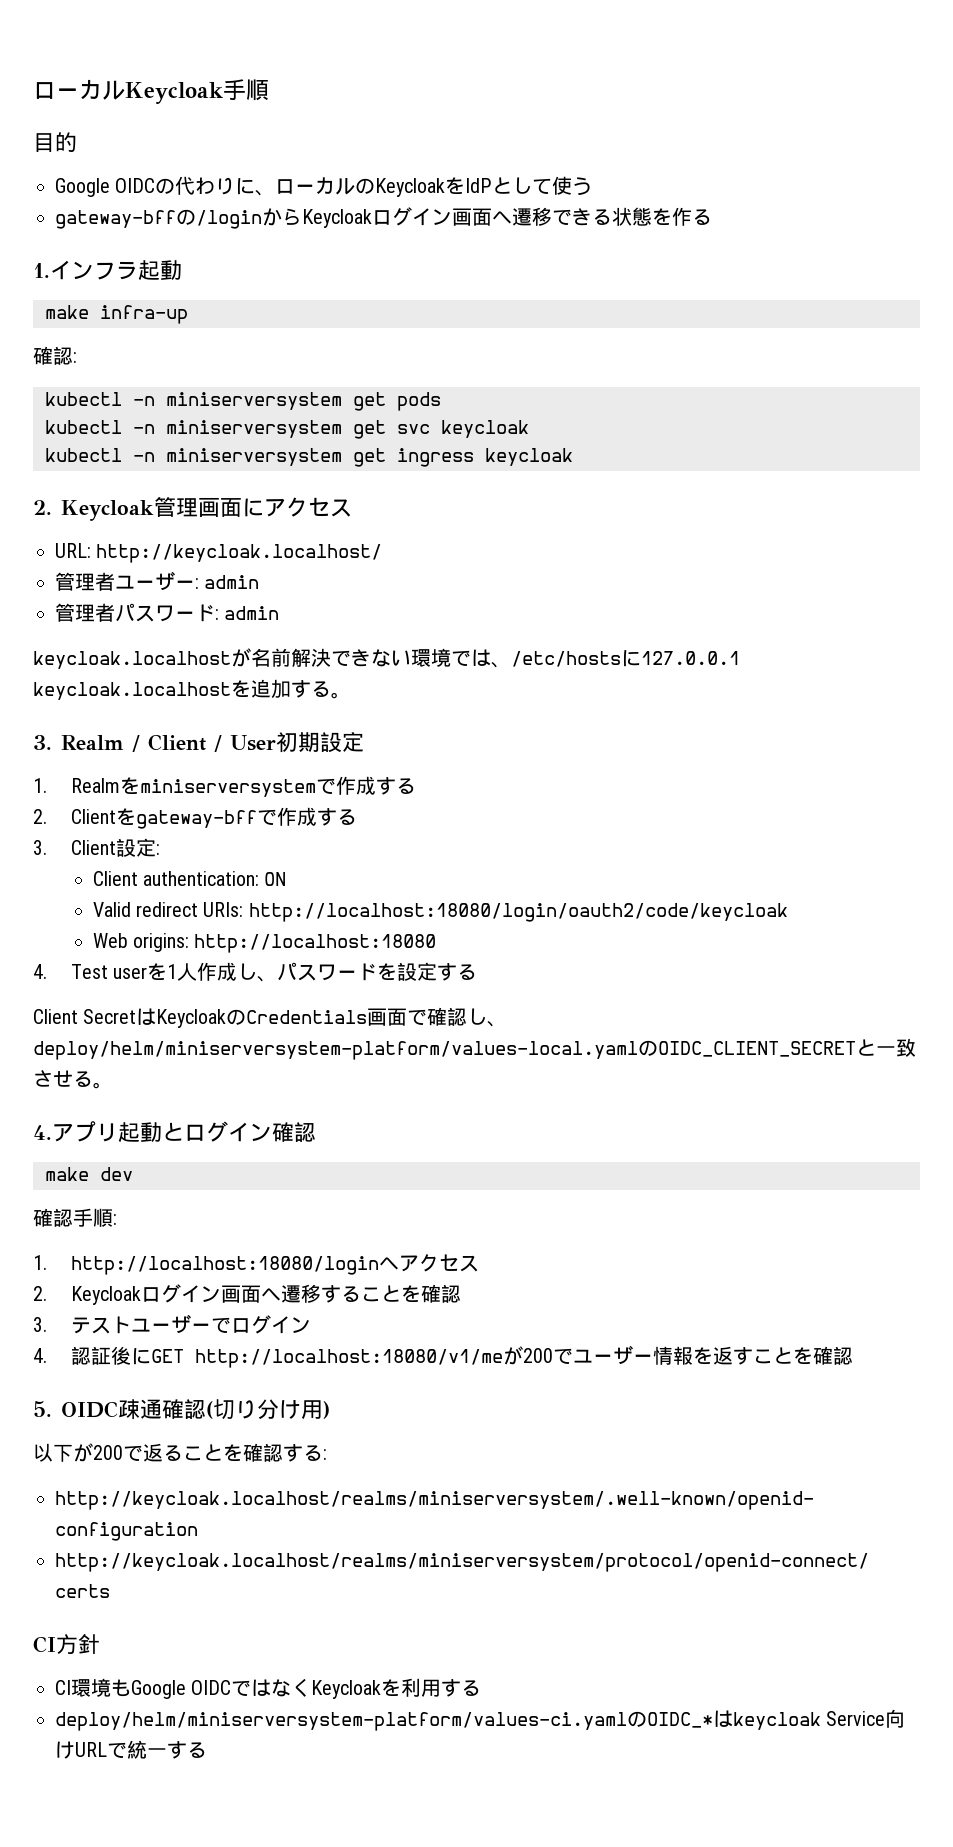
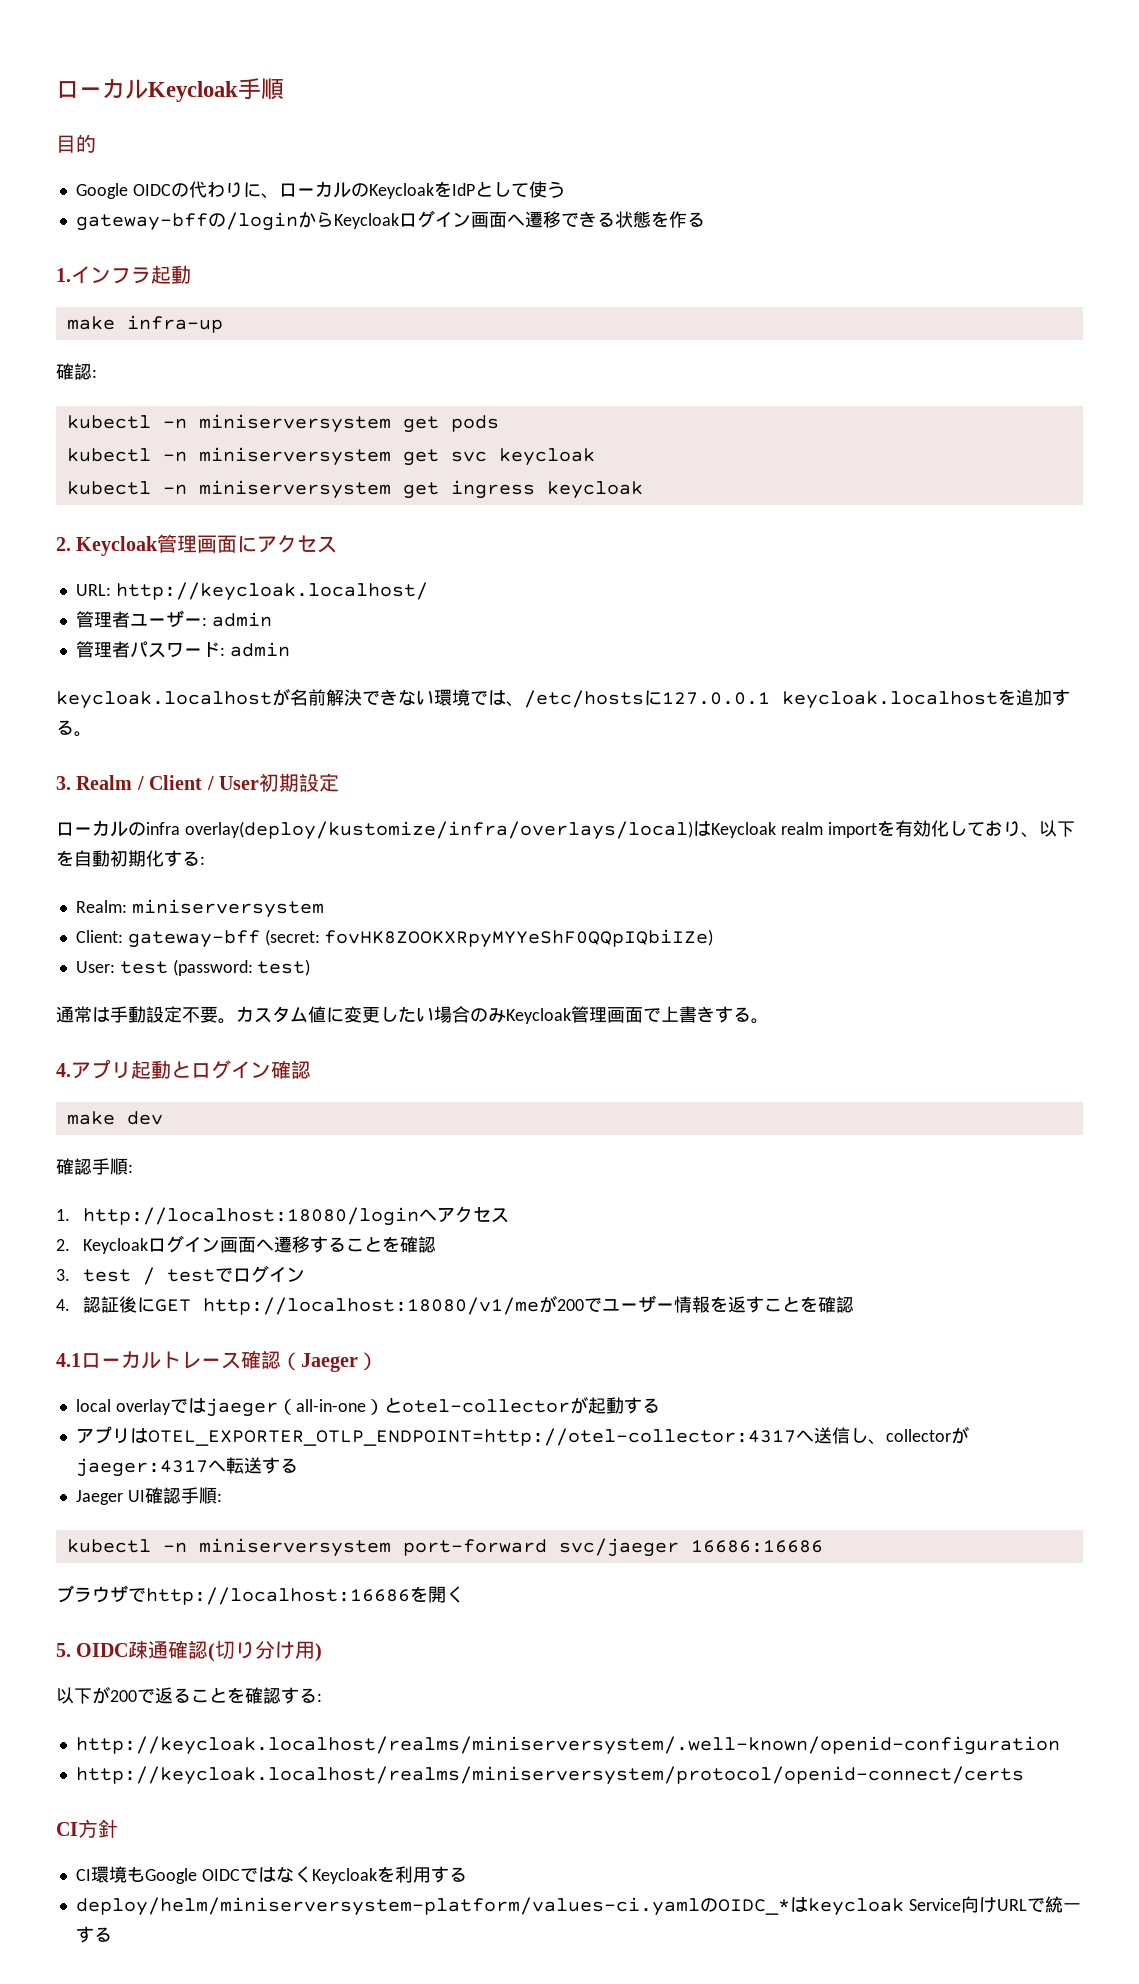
[33,776,416,797] [33,807,357,829] [33,838,160,857] [92,871,287,886] [92,902,788,922] [92,933,437,953] [33,962,477,982] [33,1007,508,1028] [33,1038,916,1060] [33,1070,73,1087] 1. Realmをminiserversystemで作成する // 2. Clientをgateway-bffで作成する // 3. Client設定: // Client authentication: ON // Valid redirect URIs: http://localhost:18080/login/oauth2/code/keycloak // Web origins: http://localhost:18080 // 4. Test userを1人作成し、パスワードを設定する // Client SecretはKeycloakのCredentials画面で確認し、deploy/helm/miniserversystem-platform/values-local.yamlのOIDC_CLIENT_SECRETと一致させ -> [56,820,1075,840] [56,850,205,867] [75,899,324,918] [75,929,714,948] [75,959,311,976] [56,1006,733,1024] ローカルのinfra overlay(deploy/kustomize/infra/overlays/local)はKeycloak realm importを有効化しており、以下を自動初期化する: // Realm: miniserversystem // Client: gateway-bff (secret: fovHK8ZOOKXRpyMYYeShF0QQpIQbiIZe) // User: test (password: test) // 通常は手動設定不要。カスタム値に変更したい場合のみKeycloak管理画面で上書きす
[70,1314,211,1334] テストユーザー -> [83,1267,216,1285] test / test
(853, 1355) none -> [56,1350,378,1372] [75,1396,660,1417] [75,1426,969,1446] [75,1457,298,1477] [75,1487,222,1505] [66,1538,823,1557] [56,1585,464,1605] // 4.1ローカルトレース確認（Jaeger） // local overlayではjaeger（all-in-one）とotel-collectorが起動する // アプリはOTEL_EXPORTER_OTLP_ENDPOINT=http://otel-collector:4317へ送信し、collectorがjaeger:4317へ転送する // Jaeger UI確認手順: // kubectl -n miniserversystem port-forward svc/jaeger 16686:16686 // ブラウザでhttp://localhost:16686を開く

